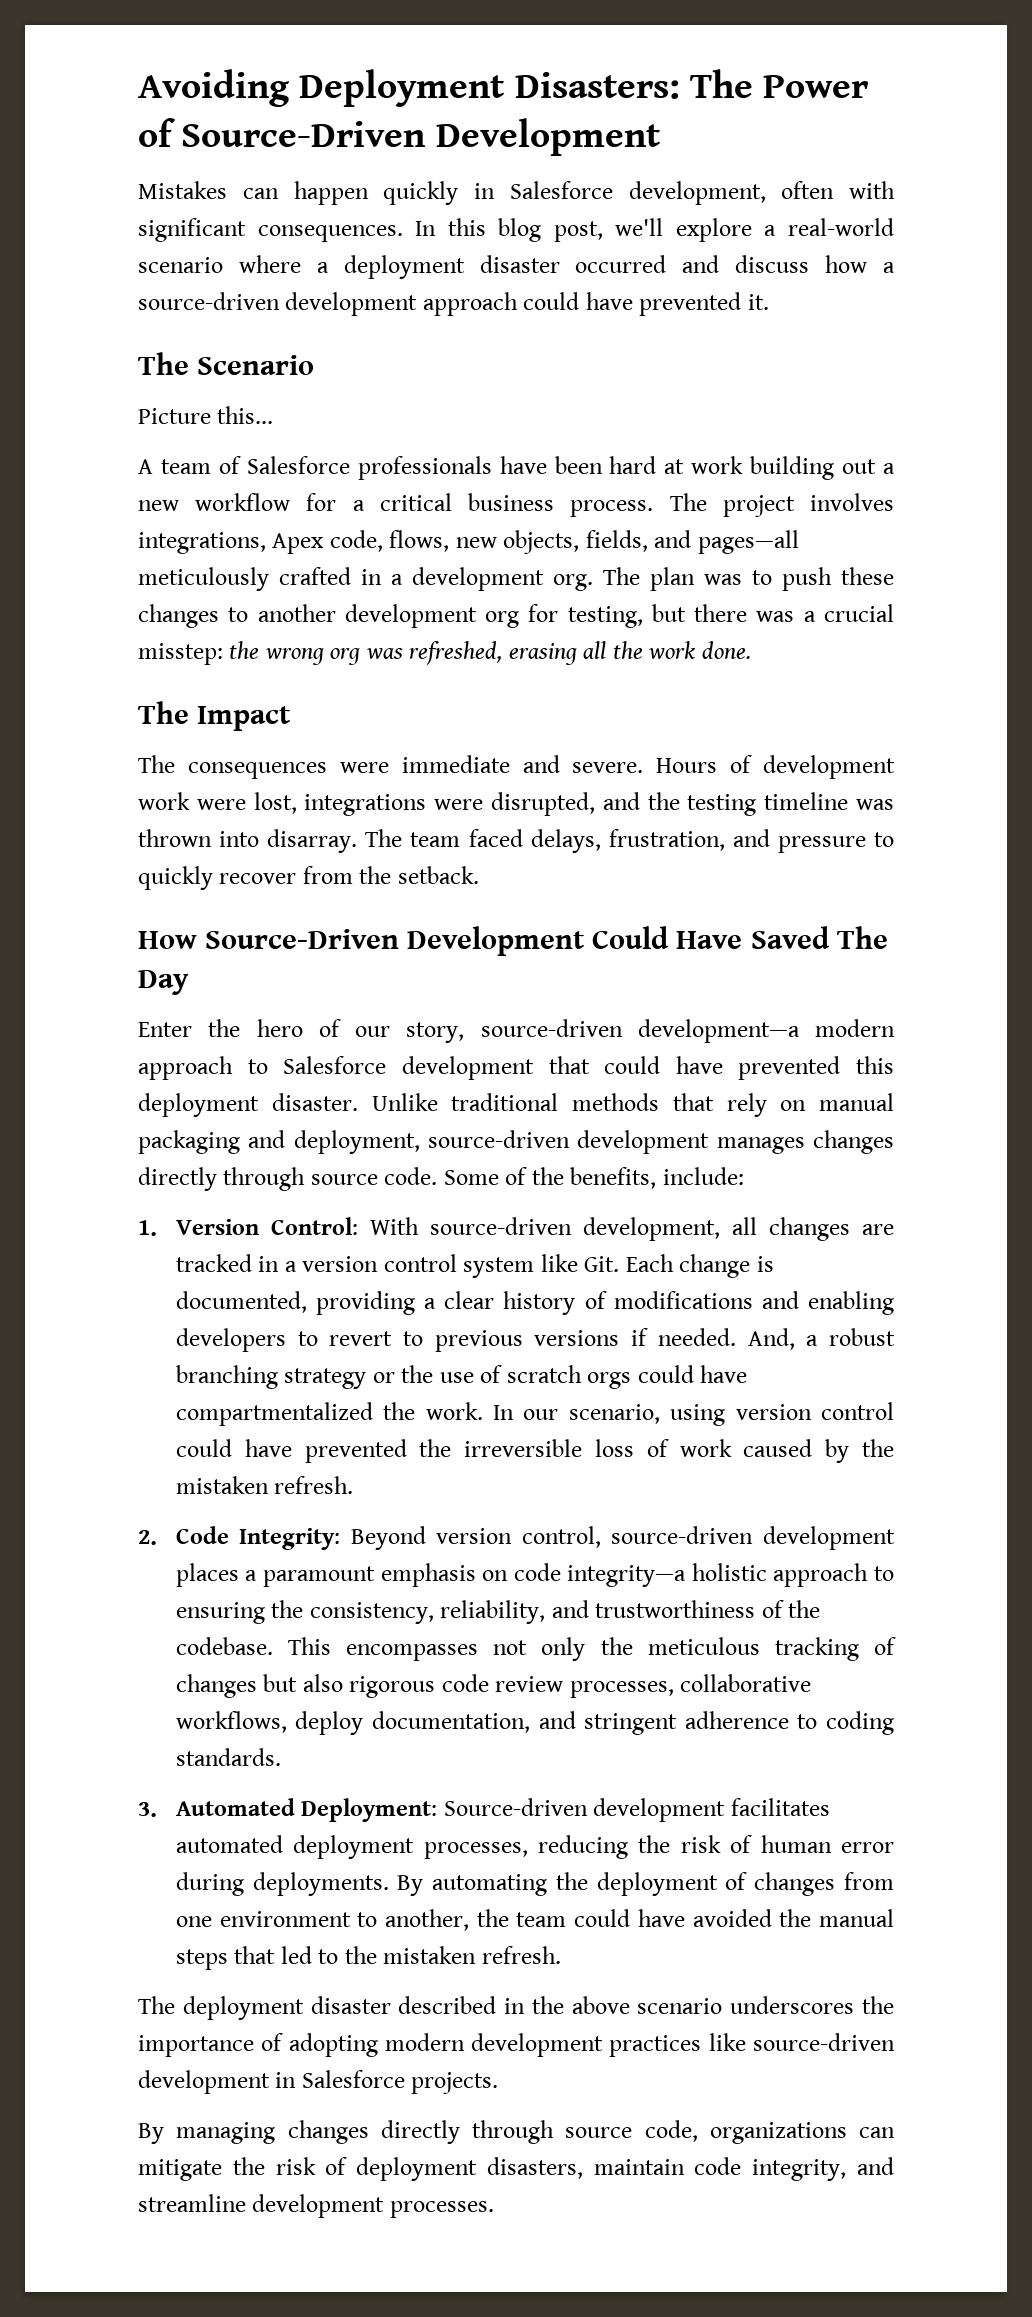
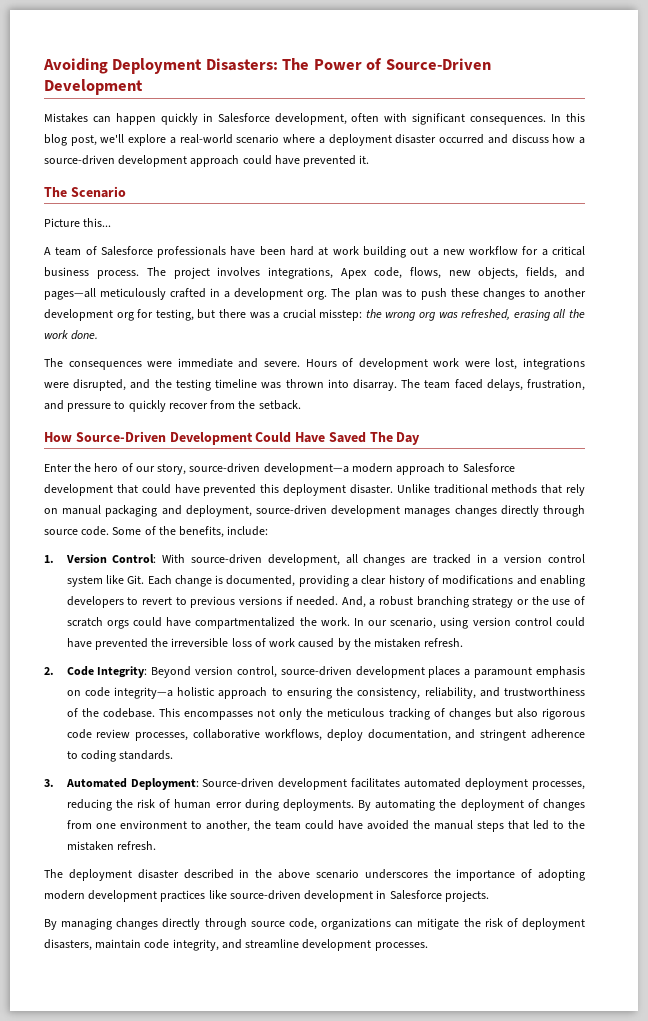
[138,701,292,731] // The Impact -> (99, 335) none

